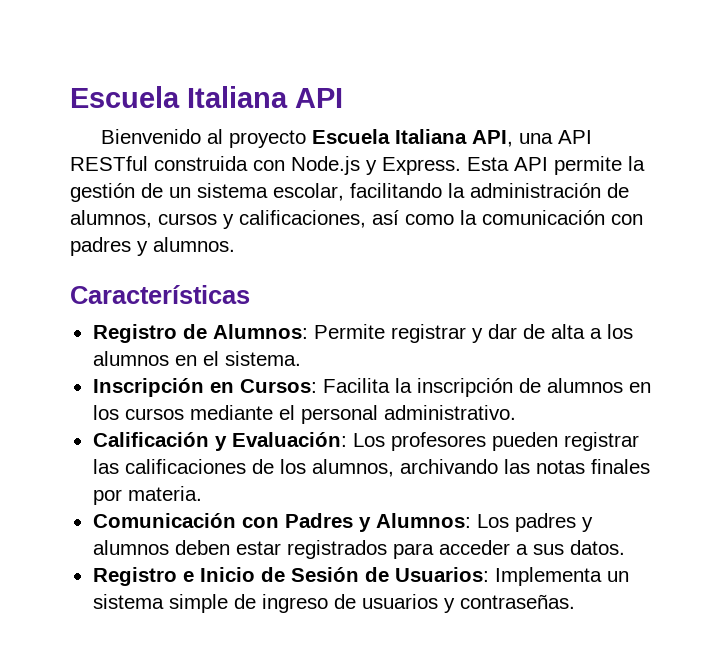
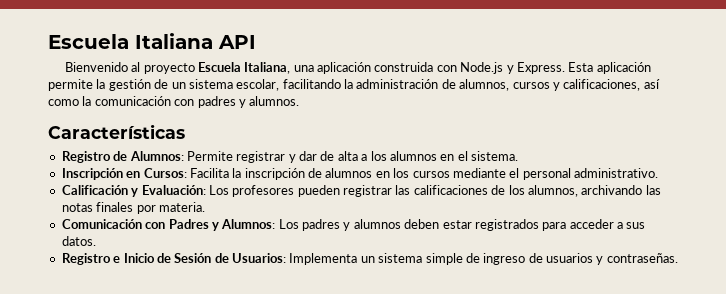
[395,129,593,147] [70,156,148,171] Italiana API, una API RESTful -> [244,62,372,74] Italiana, una aplicación
[514,157,548,171] API -> [596,62,651,74] aplicación

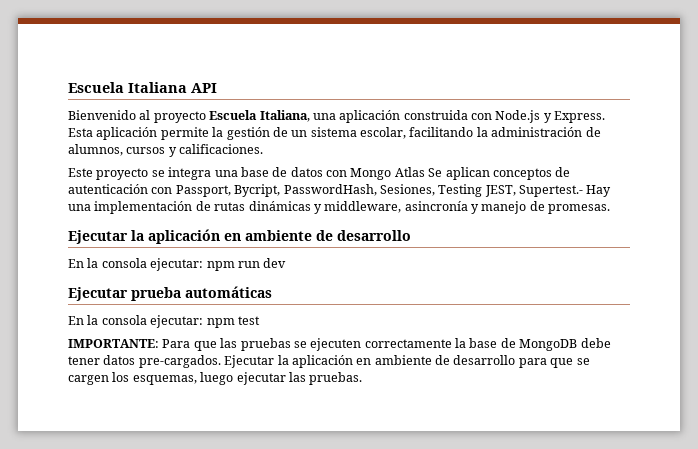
[563,79,660,91] [48,96,300,108] [48,124,185,139] [61,151,518,163] [61,168,658,180] [61,185,661,197] [61,202,205,214] [61,219,646,231] [61,236,96,246] [61,253,678,265] calificaciones, así como la comunicación con padres y alumnos. // Características // Registro de Alumnos: Permite registrar y dar de alta a los alumnos en el sistema. // Inscripción en Cursos: Facilita la inscripción de alumnos en los cursos mediante el personal administrativo. // Calificación y Evaluación: Los profesores pueden registrar las calificaciones de los alumnos, archivando las notas finales por materia. // Comunicación con Padres y Alumnos: Los padres y alumnos deben estar registrados para acceder a sus datos. // Registro e Inicio de Sesión de Usuarios: Implementa un sistema simple de ingreso de usuarios y contraseñas. -> [179,144,264,154] [68,167,571,180] [68,184,612,197] [68,201,611,214] [68,229,411,244] [68,258,287,271] [68,286,272,301] [68,315,260,328] [68,338,611,351] [68,355,590,368] [68,372,363,385] calificaciones. // Este proyecto se integra una base de datos con Mongo Atlas Se aplican conceptos de autenticación con Passport, Bycript, PasswordHash, Sesiones, Testing JEST, Supertest.- Hay una implementación de rutas dinámicas y middleware, asincronía y manejo de promesas. // Ejecutar la aplicación en ambiente de desarrollo // En la consola ejecutar: npm run dev // Ejecutar prueba automáticas // En la consola ejecutar: npm test // IMPORTANTE: Para que las pruebas se ejecuten correctamente la base de MongoDB debe tener datos pre-cargados. Ejecutar la aplicación en ambiente de desarrollo para que se cargen los esquemas, luego ejecutar las pruebas.

